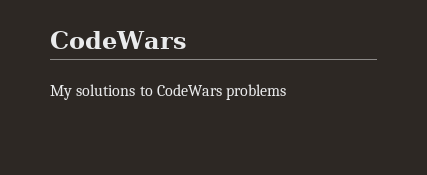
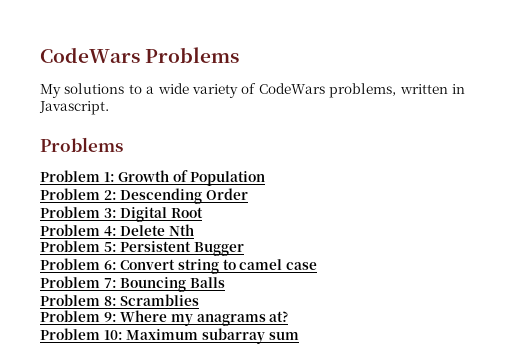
[50,31,187,49] CodeWars -> [40,47,240,63] CodeWars Problems
[156,84,287,100] CodeWars problems -> [146,83,465,98] [39,101,109,115] [40,137,123,152] [40,170,265,186] [40,188,248,204] [40,206,203,222] [40,224,194,236] [40,240,244,256] [40,258,317,274] [40,276,225,292] [40,294,200,306] [40,310,289,326] [40,328,299,344] a wide variety of CodeWars problems, written in Javascript. // Problems // Problem 1: Growth of Population // Problem 2: Descending Order // Problem 3: Digital Root // Problem 4: Delete Nth // Problem 5: Persistent Bugger // Problem 6: Convert string to camel case // Problem 7: Bouncing Balls // Problem 8: Scramblies // Problem 9: Where my anagrams at? // Problem 10: Maximum subarray sum

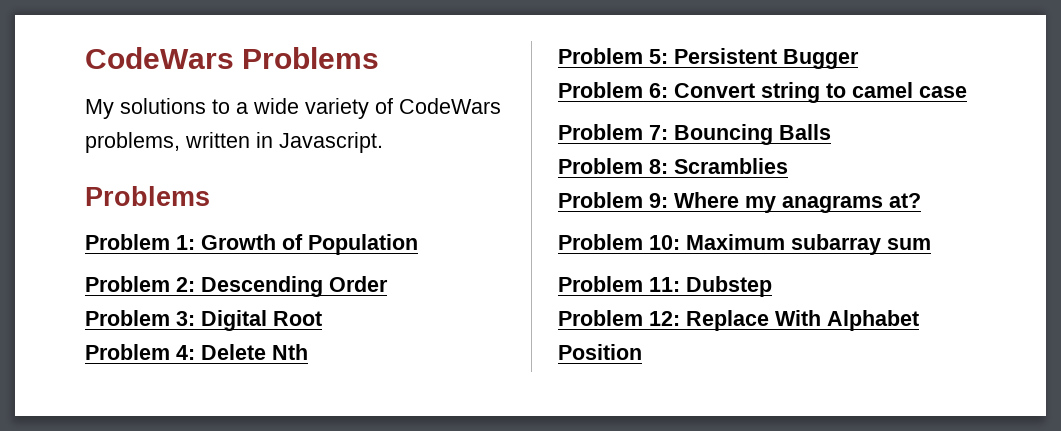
(299, 335) none -> [558,276,772,297] [558,310,919,331] [558,344,642,360] // Problem 11: Dubstep // Problem 12: Replace With Alphabet Position

